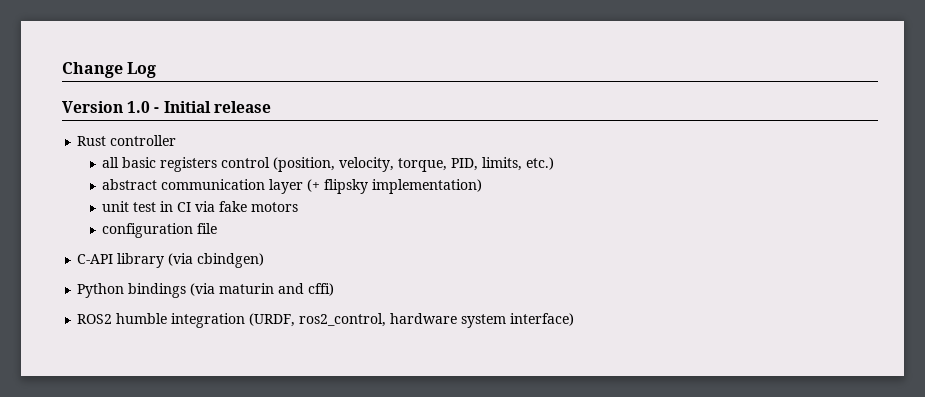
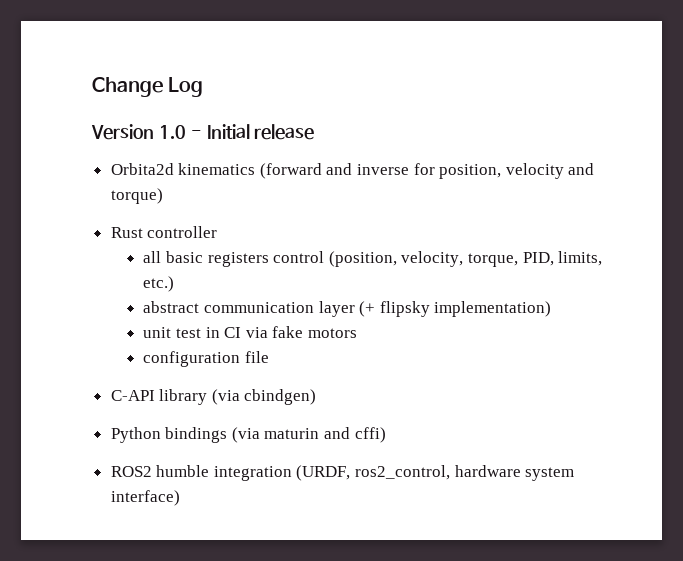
(271, 107) none -> [110,163,595,179] [110,188,163,204] // Orbita2d kinematics (forward and inverse for position, velocity and torque)

